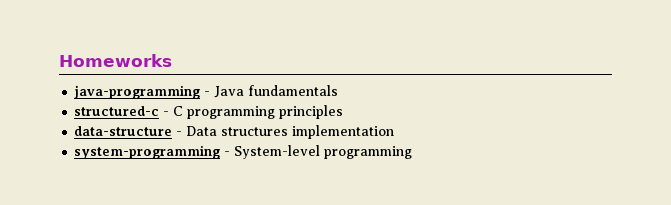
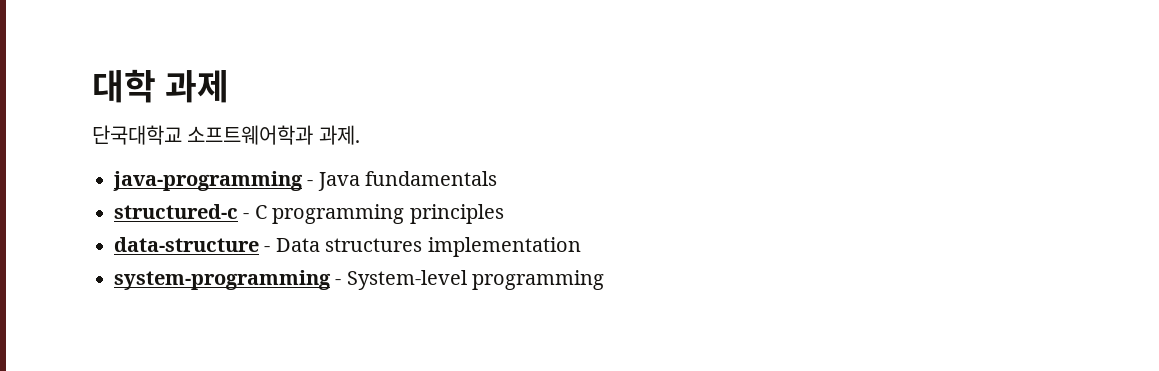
[59,54,172,67] Homeworks -> [92,69,230,103] [92,125,360,145] 대학 과제 // 단국대학교 소프트웨어학과 과제.

